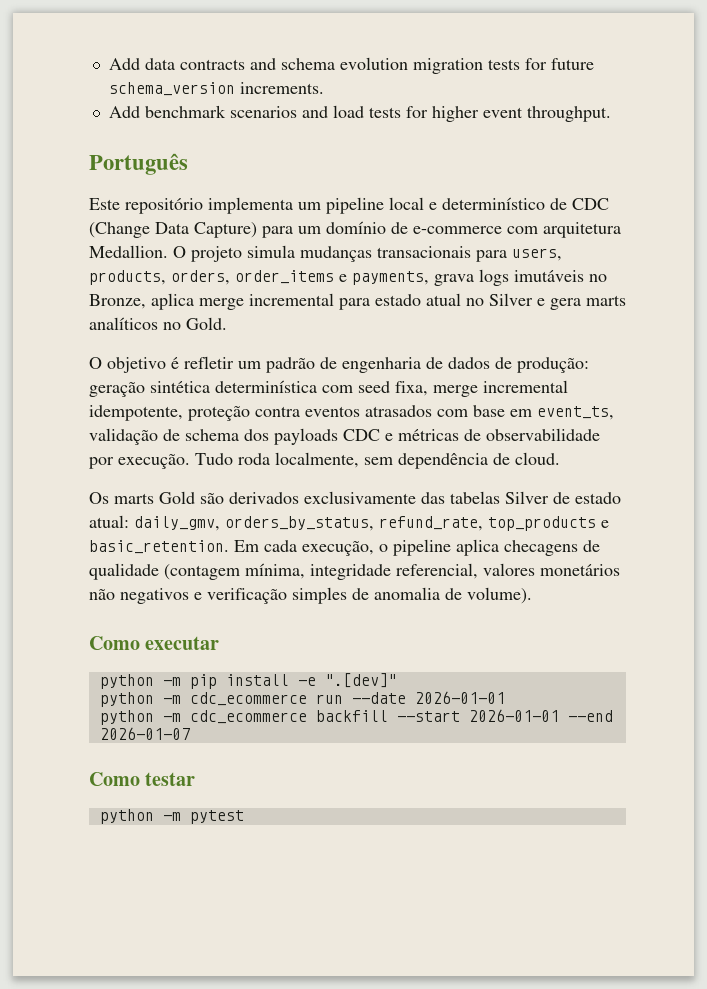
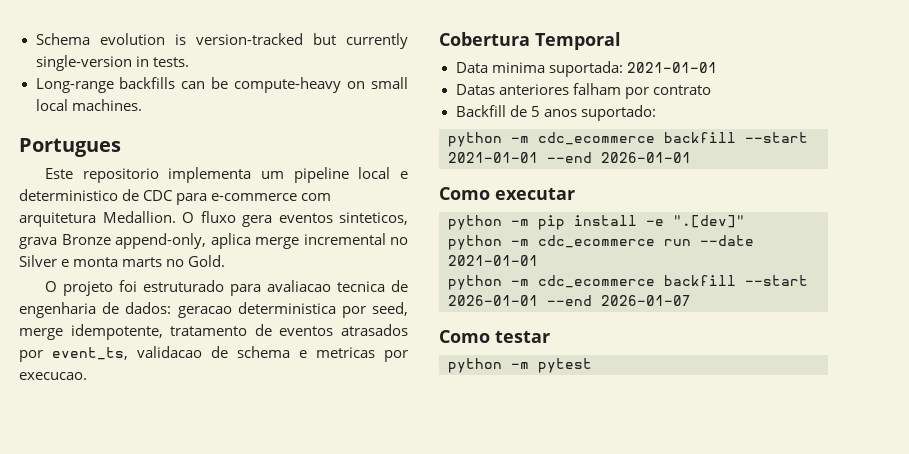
[108,57,594,74] [108,82,324,96] [108,105,611,122] [89,153,188,175] Add data contracts and schema evolution migration tests for future schema_version increments. // Add benchmark scenarios and load tests for higher event throughput. // Português -> [35,33,408,49] [35,55,189,71] [35,77,408,93] [35,99,142,111] [19,138,121,157] Schema evolution is version-tracked but currently single-version in tests. // Long-range backfills can be compute-heavy on small local machines. // Portugues
[125,198,203,214] repositório -> [82,168,159,183] repositorio
[442,197,545,210] determinístico -> [19,189,118,201] deterministico
[89,221,408,238] (Change Data Capture) para um domínio de -> [176,193,208,205] para
[191,245,562,262] [89,269,607,286] [89,293,626,310] [89,317,227,330] [89,356,589,373] [89,380,568,397] [89,405,614,421] [89,428,600,445] [89,452,560,469] [89,491,621,504] [89,515,609,531] [89,539,600,556] [89,563,620,580] [89,587,532,604] projeto simula mudanças transacionais para users, products, orders, order_items e payments, grava logs imutáveis no Bronze, aplica merge incremental para estado atual no Silver e gera marts analíticos no Gold. // O objetivo é refletir um padrão de engenharia de dados de produção: geração sintética determinística com seed fixa, merge incremental idempotente, proteção contra eventos atrasados com base em event_ts, validação de schema dos payloads CDC e métricas de observabilidade por execução. Tudo roda localmente, sem dependência de cloud. // Os marts Gold são derivados exclusivamente das tabelas Silver de estado atual: daily_gmv, orders_by_status, refund_rate, top_products e basic_retention. Em cada execução, o pipeline aplica checagens de qualidade (contagem mínima, integridade referencial, valores monetários não negativos e verificação simples de anomalia de volume). -> [200,211,408,227] [19,233,408,249] [19,255,226,267] [44,280,408,296] [19,302,408,318] [19,324,408,340] [19,346,408,362] [19,372,87,380] [439,32,621,50] [455,61,717,77] [455,83,711,99] [455,105,656,121] [448,132,808,147] [448,152,691,163] fluxo gera eventos sinteticos, grava Bronze append-only, aplica merge incremental no Silver e monta marts no Gold. // O projeto foi estruturado para avaliacao tecnica de engenharia de dados: geracao deterministica por seed, merge idempotente, tratamento de eventos atrasados por event_ts, validacao de schema e metricas por execucao. // Cobertura Temporal // Data minima suportada: 2021-01-01 // Datas anteriores falham por contrato // Backfill de 5 anos suportado: // python -m cdc_ecommerce backfill --start 2021-01-01 --end 2026-01-01
[414,691,505,704] 2026-01-01 -> [448,255,538,266] 2021-01-01

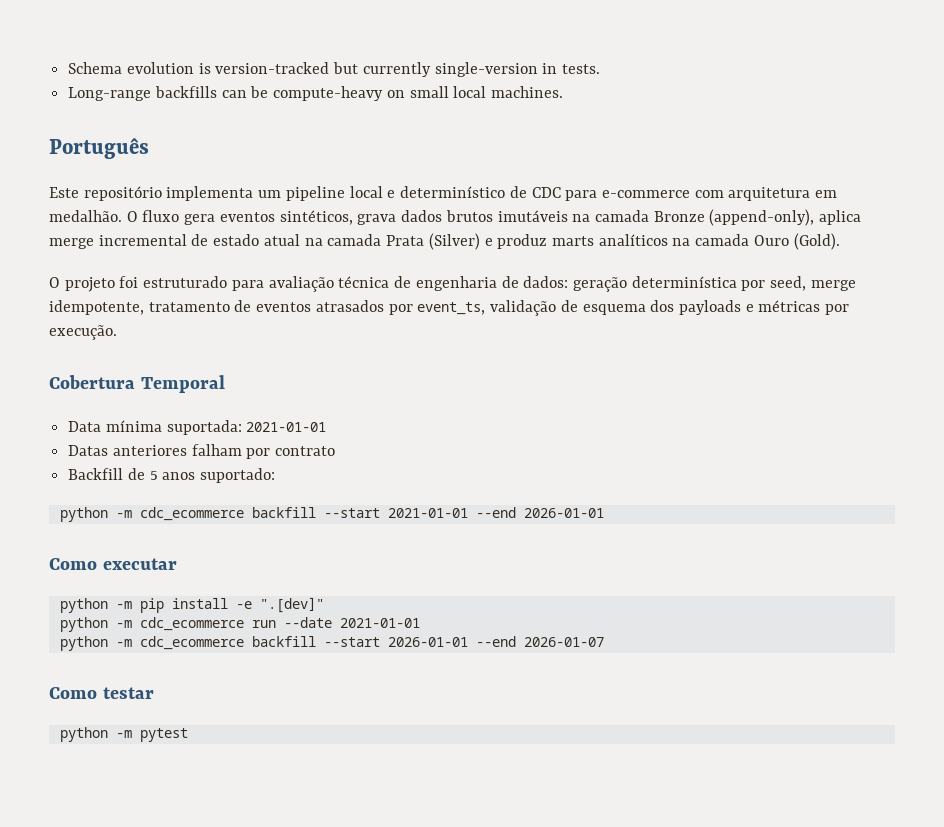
[19,138,121,157] Portugues -> [49,138,149,159] Português
[82,168,159,183] repositorio -> [83,186,162,201] repositório
[19,189,118,201] deterministico -> [400,186,506,198] determinístico
[102,211,176,223] Medallion. -> [815,190,838,198] [49,210,122,222] em medalhão.
[339,212,408,225] [19,233,408,249] [19,255,226,267] sinteticos, grava Bronze append-only, aplica merge incremental no Silver e monta marts no Gold. -> [279,209,862,226] [49,233,840,250] sintéticos, grava dados brutos imutáveis na camada Bronze (append-only), aplica merge incremental de estado atual na camada Prata (Silver) e produz marts analíticos na camada Ouro (Gold).
[266,280,385,292] avaliacao tecnica -> [268,276,390,292] avaliação técnica
[177,302,336,318] geracao deterministica -> [572,276,737,292] geração determinística
[137,346,408,362] [19,372,87,380] validacao de schema e metricas por execucao. -> [490,300,850,316] [49,325,117,340] validação de esquema dos payloads e métricas por execução.
[491,62,545,73] minima -> [105,420,162,432] mínima

